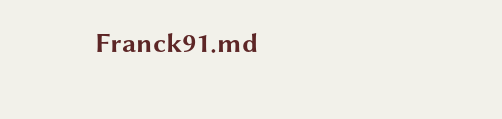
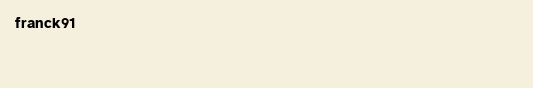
[95,33,258,53] Franck91.md -> [15,17,76,28] franck91

